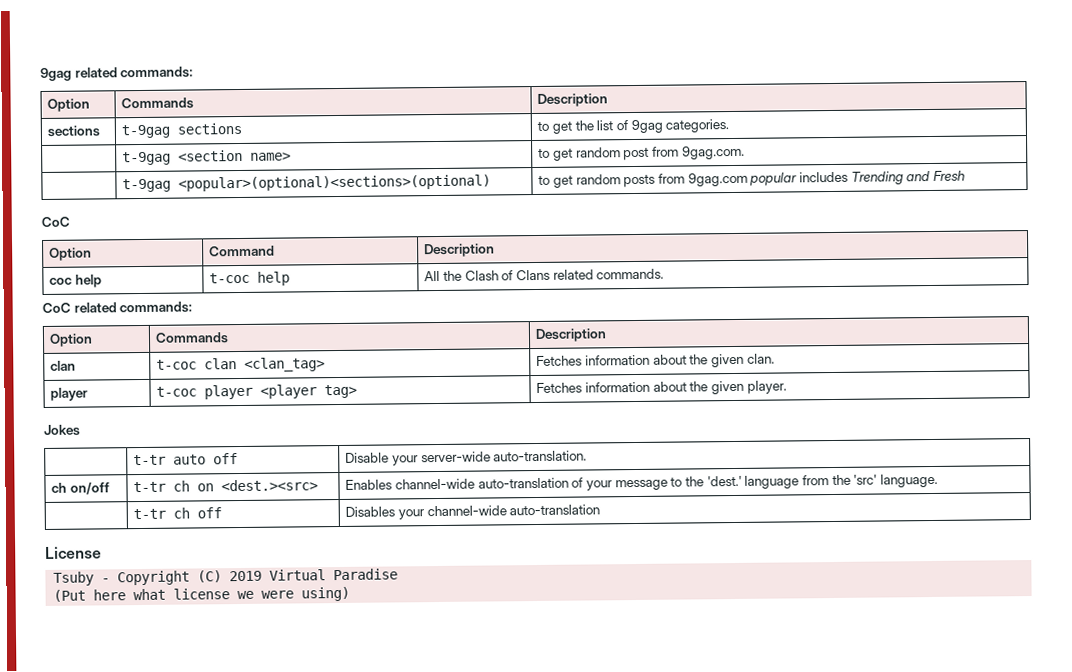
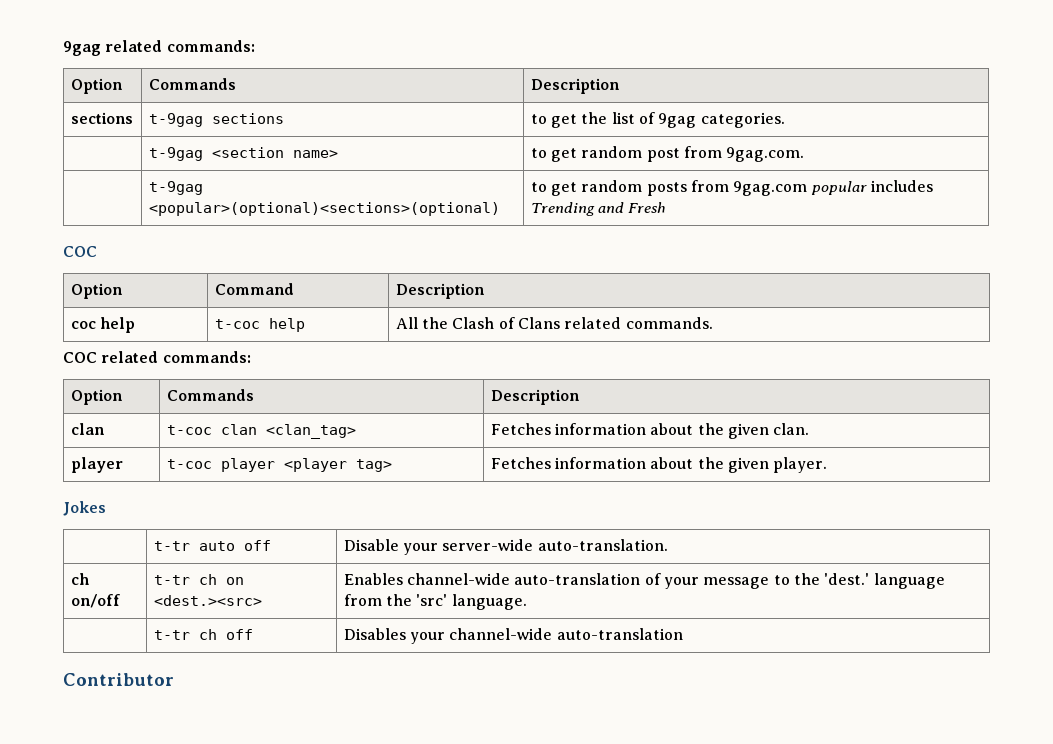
[41,216,70,227] CoC -> [63,246,97,257] COC
[42,302,71,313] CoC -> [63,352,97,363] COC
[45,546,102,559] [53,568,399,586] [53,586,351,602] License // Tsuby - Copyright (C) 2019 Virtual Paradise // (Put here what license we were using) -> [63,673,174,686] Contributor

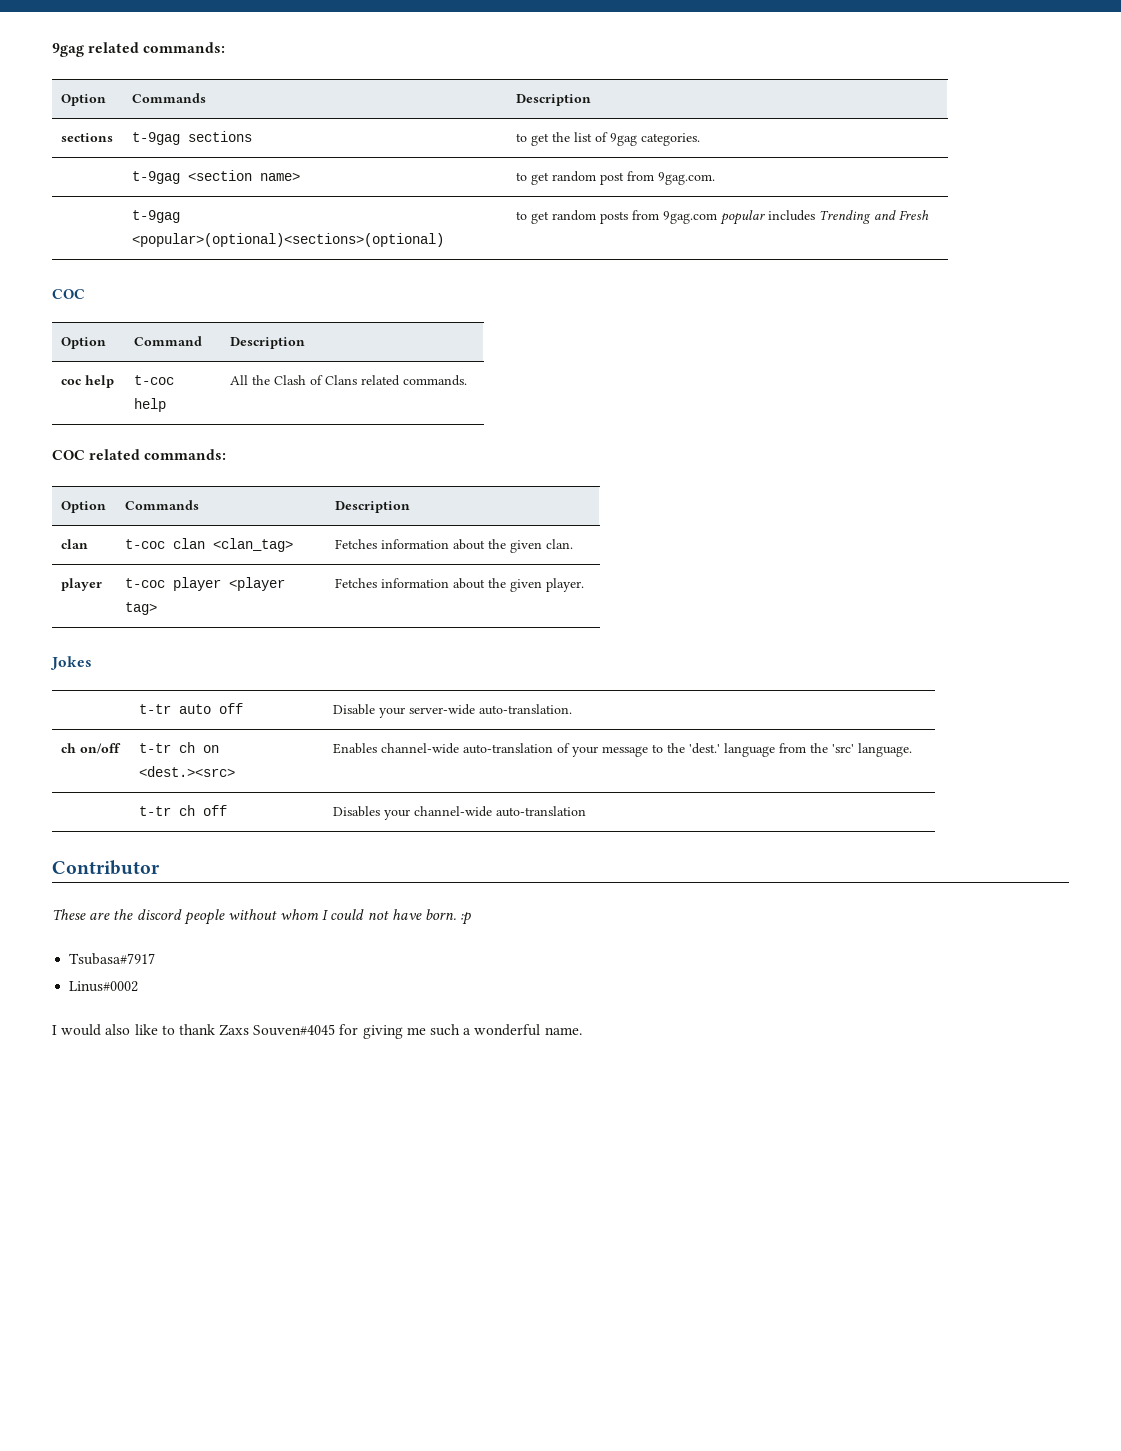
(174, 679) none -> [52,909,472,925] [69,953,156,965] [69,981,139,992] [52,1024,582,1039] // These are the discord people without whom I could not have born. :p // Tsubasa#7917 // Linus#0002 // I would also like to thank Zaxs Souven#4045 for giving me such a wonderful name.

